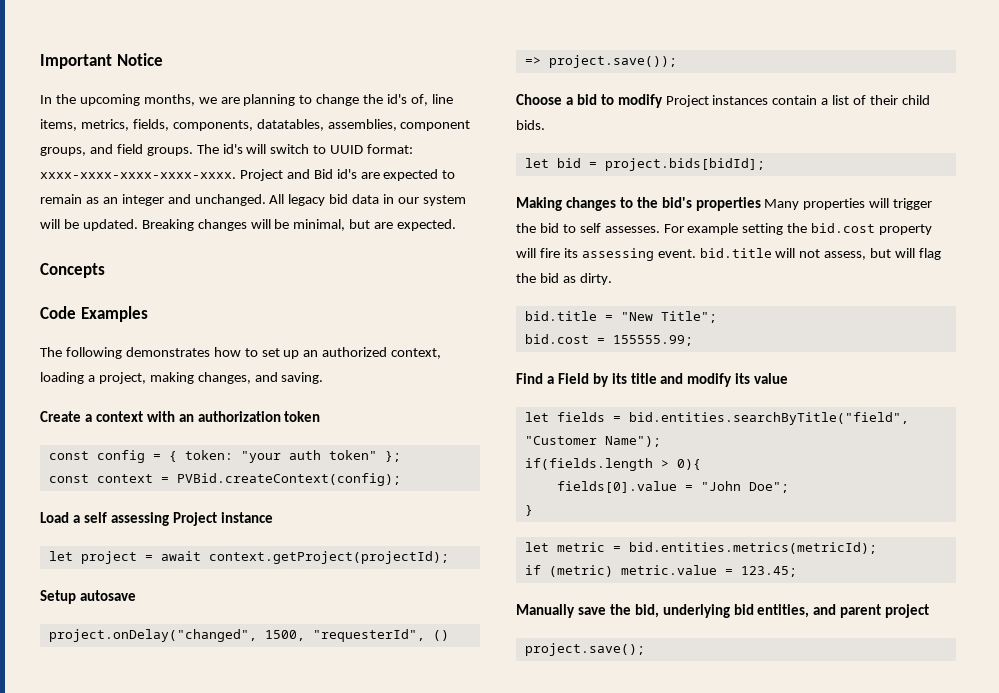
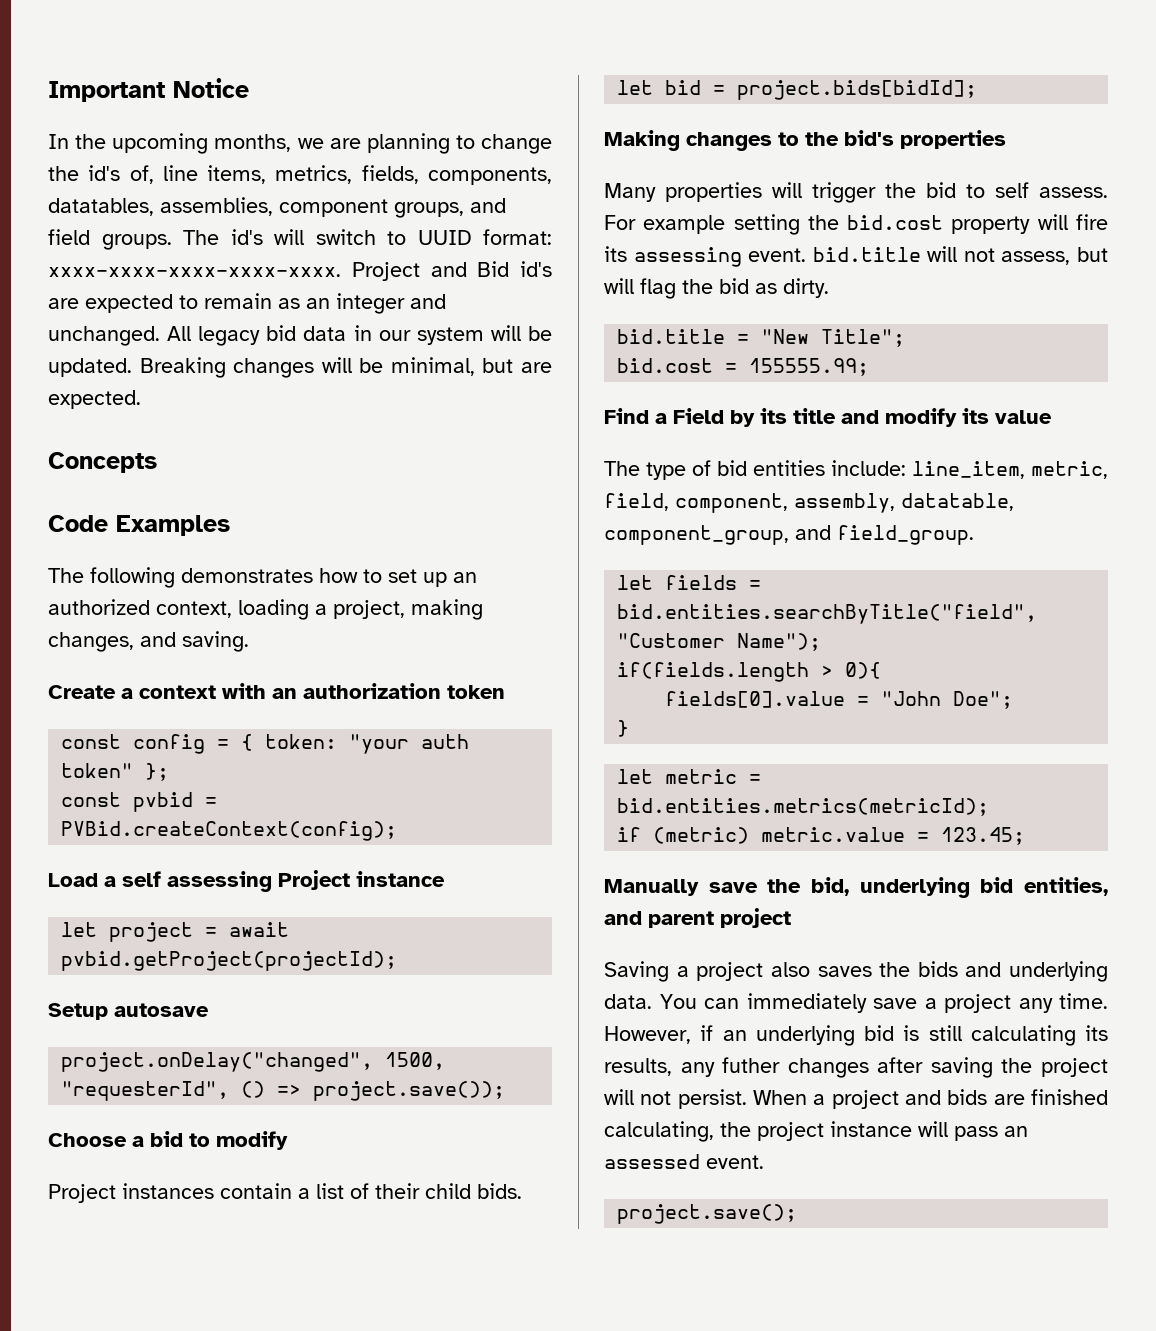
[96,474,153,483] context -> [133,792,194,812] pvbid
[208,551,449,564] context.getProject(projectId); -> [61,951,398,971] pvbid.getProject(projectId);
(663, 101) none -> (288, 1140) //
(761, 204) none -> (1006, 139) //
[604,226,660,233] assesses. -> [1039,187,1108,198] assess.
(789, 378) none -> [604,460,1108,480] [604,493,1014,513] [604,525,974,545] // The type of bid entities include: line_item, metric, field, component, assembly, datatable, component_group, and field_group.
(930, 611) none -> [604,961,1108,982] [604,993,1108,1013] [604,1025,1108,1046] [604,1057,1108,1078] [604,1089,1108,1109] [604,1121,1028,1142] [604,1154,764,1169] // Saving a project also saves the bids and underlying data. You can immediately save a project any time. However, if an underlying bid is still calculating its results, any futher changes after saving the project will not persist. When a project and bids are finished calculating, the project instance will pass an assessed event.

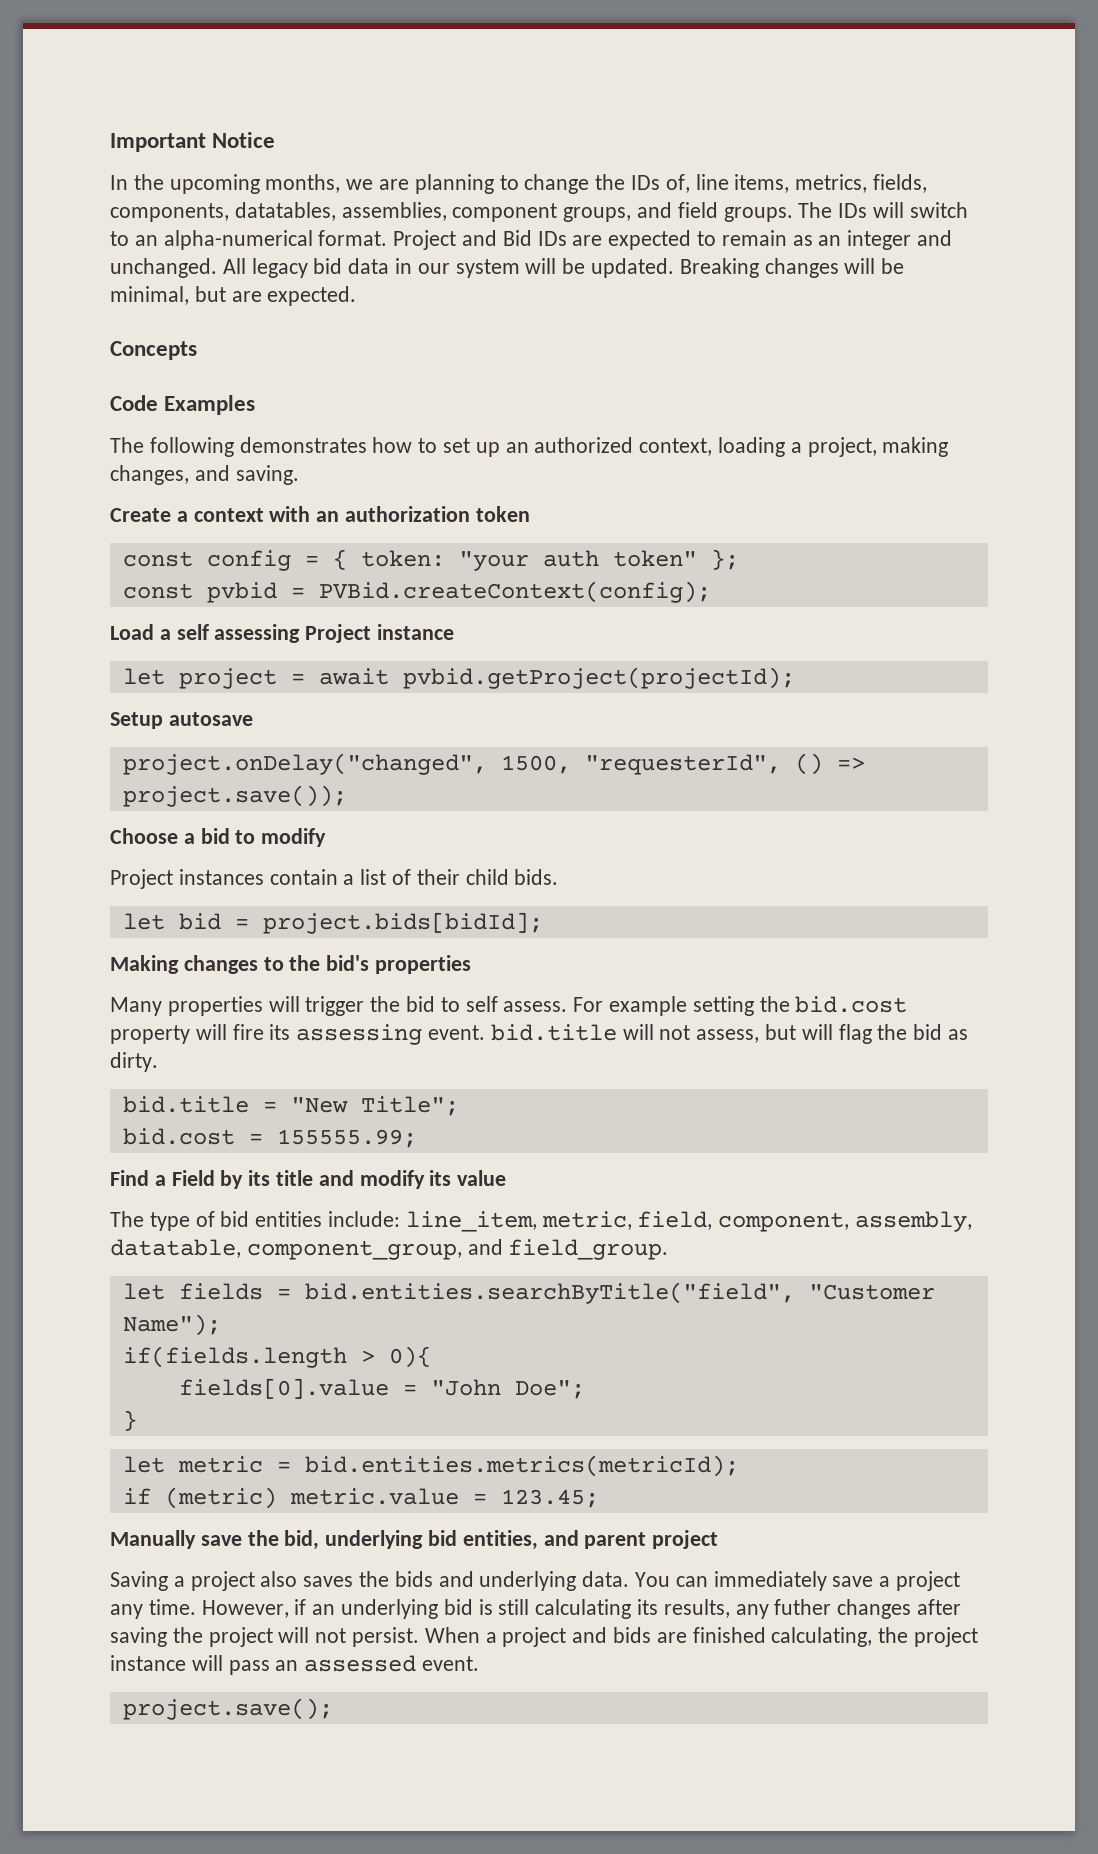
[88,165,121,181] id's -> [631,175,661,190] IDs
[230,229,263,245] id's -> [838,203,868,218] IDs
[417,229,552,245] [48,267,341,277] UUID format: xxxx-xxxx-xxxx-xxxx-xxxx. -> [134,230,388,250] an alpha-numerical format.
[520,261,552,277] id's -> [537,231,567,246] IDs

